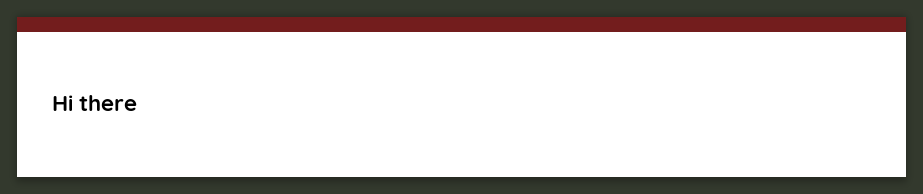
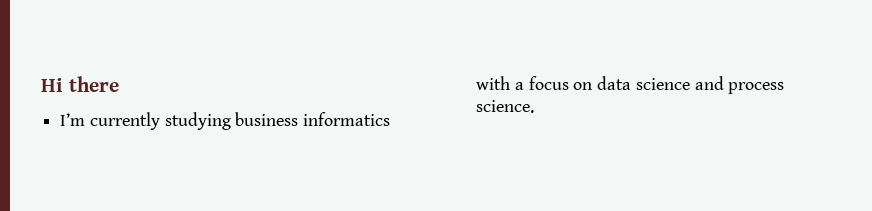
(138, 103) none -> [60,112,391,130] [476,76,785,94] [476,100,535,113] // I’m currently studying business informatics with a focus on data science and process science.

